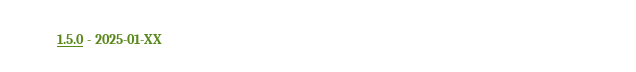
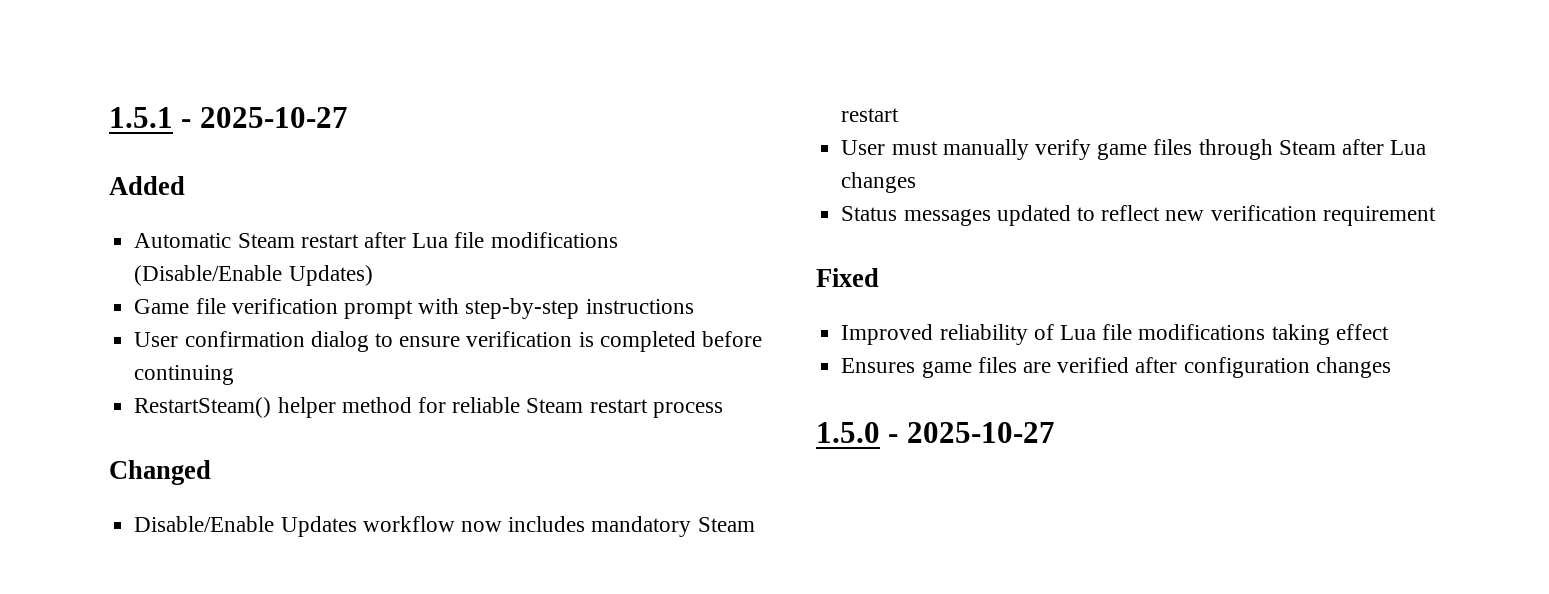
(57, 39) none -> [109,107,348,128] [109,176,185,195] [134,232,618,248] [134,265,373,286] [134,298,694,319] [134,331,762,352] [134,365,235,385] [134,397,723,418] [109,460,211,485] [134,516,755,537] [841,108,900,122] [841,139,1427,160] [841,172,917,193] [841,205,1436,226] [816,268,879,287] [841,324,1389,345] [841,357,1391,378] 1.5.1 - 2025-10-27 // Added // Automatic Steam restart after Lua file modifications (Disable/Enable Updates) // Game file verification prompt with step-by-step instructions // User confirmation dialog to ensure verification is completed before continuing // RestartSteam() helper method for reliable Steam restart process // Changed // Disable/Enable Updates workflow now includes mandatory Steam restart // User must manually verify game files through Steam after Lua changes // Status messages updated to reflect new verification requirement // Fixed // Improved reliability of Lua file modifications taking effect // Ensures game files are verified after configuration changes //
[94,34,162,44] 2025-01-XX -> [906,422,1055,443] 2025-10-27

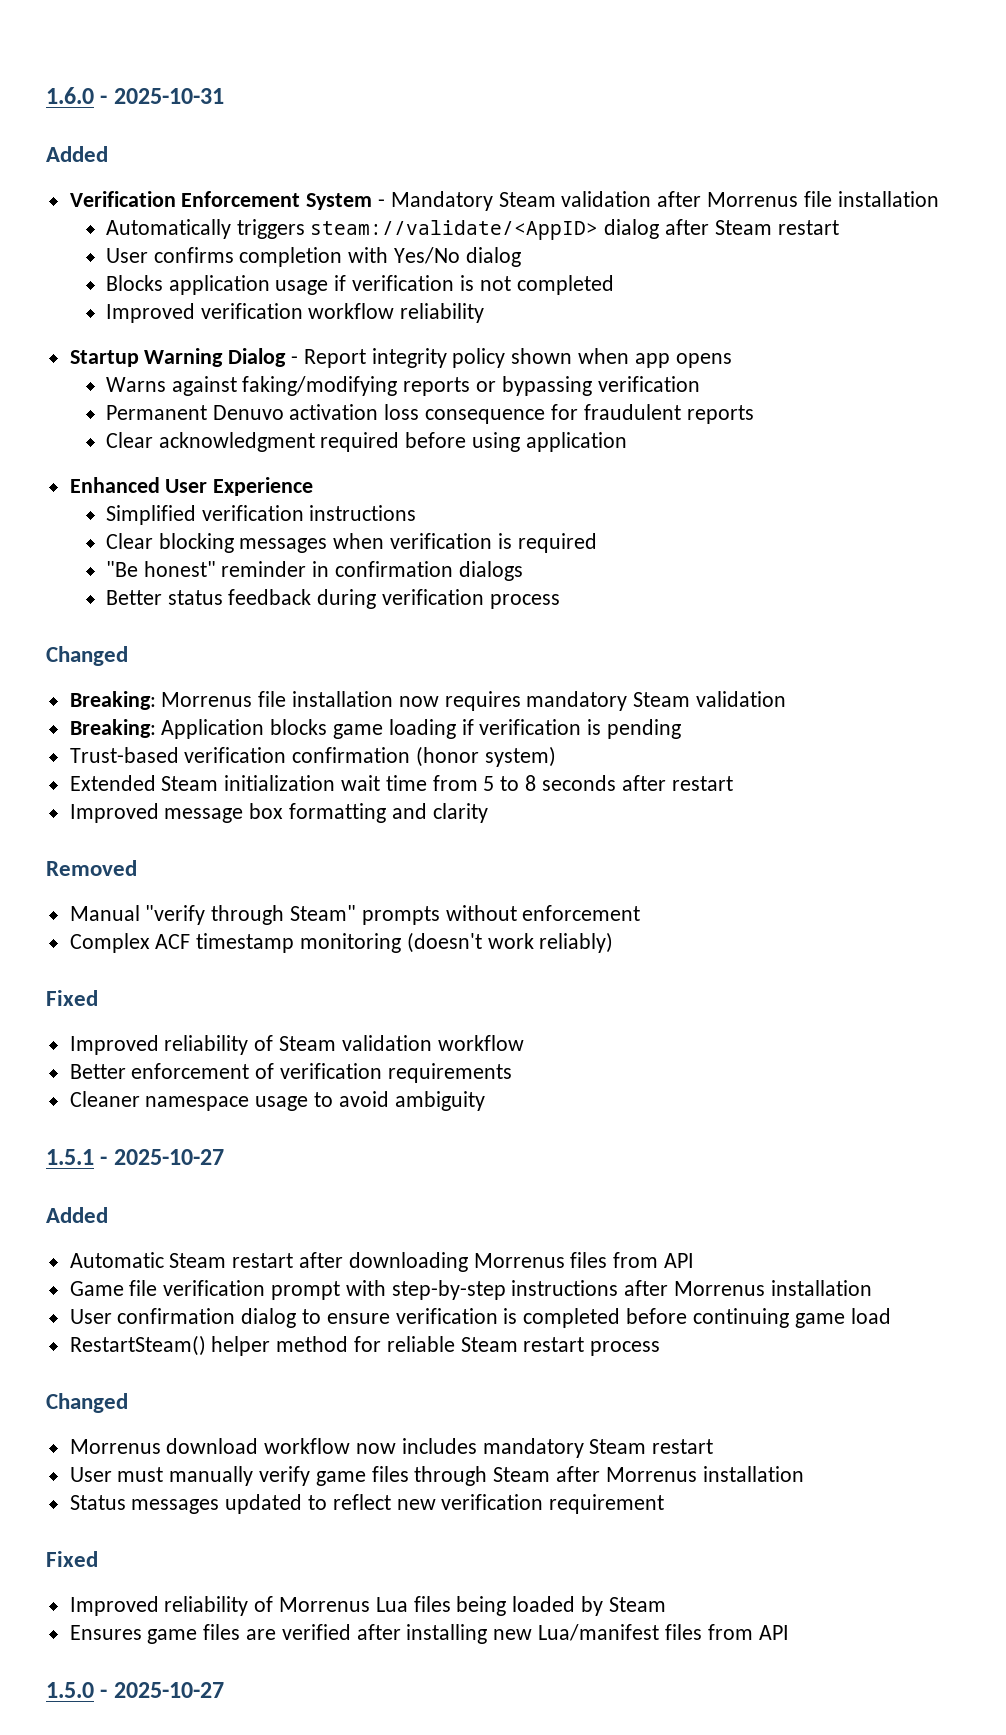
(109, 117) none -> [46,87,224,104] [46,146,108,162] [69,191,939,211] [105,219,839,240] [105,247,521,267] [105,275,614,295] [105,303,485,323] [69,348,732,368] [105,376,700,396] [105,404,754,424] [105,432,627,452] [69,477,314,496] [105,505,417,525] [105,533,597,553] [105,561,523,581] [105,589,560,609] [46,646,128,666] [69,691,787,711] [69,719,682,739] [69,746,556,767] [69,775,733,791] [69,803,488,823] [46,860,137,876] [69,905,641,925] [69,932,614,953] [46,990,98,1006] [69,1035,524,1055] [69,1063,512,1083] [69,1091,485,1111] 1.6.0 - 2025-10-31 // Added // Verification Enforcement System - Mandatory Steam validation after Morrenus file installation // Automatically triggers steam://validate/<AppID> dialog after Steam restart // User confirms completion with Yes/No dialog // Blocks application usage if verification is not completed // Improved verification workflow reliability // Startup Warning Dialog - Report integrity policy shown when app opens // Warns against faking/modifying reports or bypassing verification // Permanent Denuvo activation loss consequence for fraudulent reports // Clear acknowledgment required before using application // Enhanced User Experience // Simplified verification instructions // Clear blocking messages when verification is required // "Be honest" reminder in confirmation dialogs // Better status feedback during verification process // Changed // Breaking: Morrenus file installation now requires mandatory Steam validation // Breaking: Application blocks game loading if verification is pending // Trust-based verification confirmation (honor system) // Extended Steam initialization wait time from 5 to 8 seconds after restart // Improved message box formatting and clarity // Removed // Manual "verify through Steam" prompts without enforcement // Complex ACF timestamp monitoring (doesn't work reliably) // Fixed // Improved reliability of Steam validation workflow // Better enforcement of verification requirements // Cleaner namespace usage to avoid ambiguity //
[412,232,618,248] [134,265,373,286] Lua file modifications (Disable/Enable Updates) -> [348,1252,695,1272] downloading Morrenus files from API
(694, 306) none -> [624,1280,872,1296] after Morrenus installation
(235, 375) none -> [794,1308,891,1328] game load
[134,516,357,537] Disable/Enable Updates -> [69,1438,259,1454] Morrenus download
[1390,140,1427,155] [841,172,917,193] Lua changes -> [605,1466,804,1482] Morrenus installation
[1059,324,1389,345] Lua file modifications taking effect -> [279,1596,666,1616] Morrenus Lua files being loaded by Steam
[1183,357,1391,378] configuration changes -> [406,1624,789,1644] installing new Lua/manifest files from API

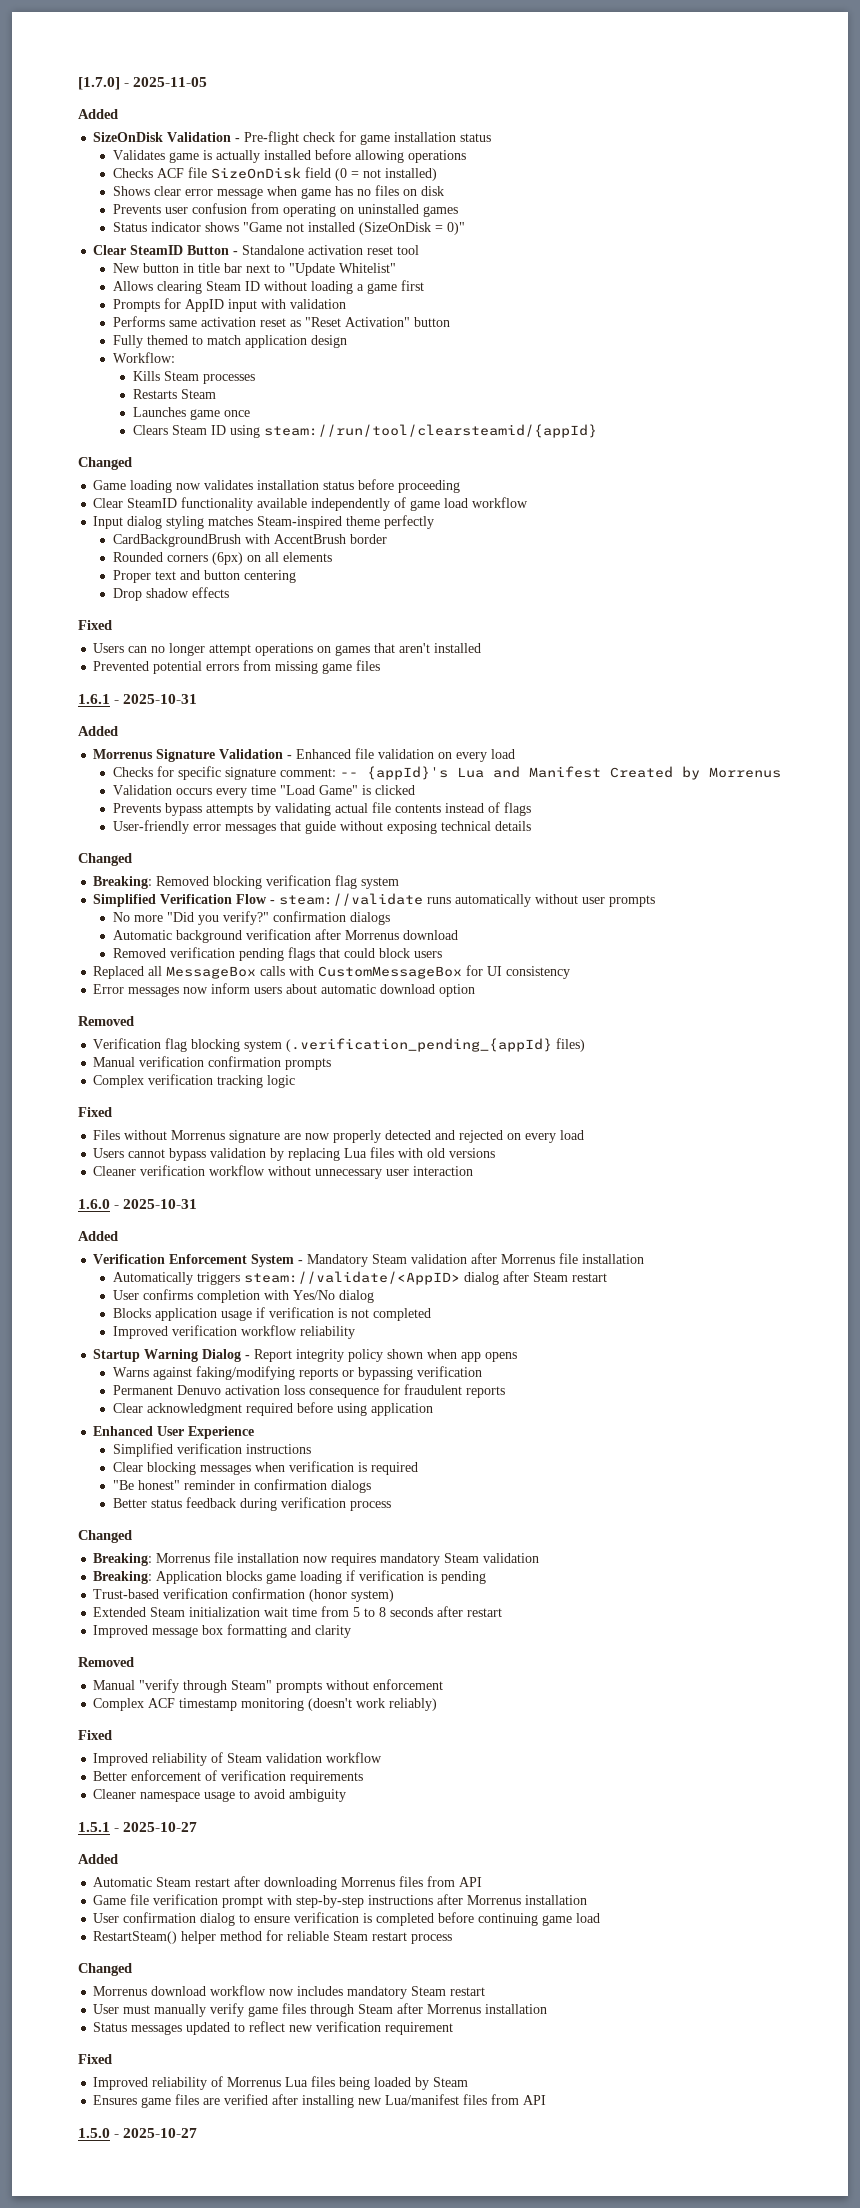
(46, 95) none -> [78,77,208,90] [78,109,118,119] [93,131,492,145] [113,149,467,163] [113,167,438,181] [113,185,445,199] [113,203,459,217] [113,222,466,235] [93,245,420,255] [113,263,397,276] [113,280,425,294] [113,298,347,312] [113,316,451,327] [113,335,348,348] [113,352,176,363] [132,371,255,384] [132,389,216,399] [132,407,250,420] [132,424,597,438] [78,457,132,470] [93,479,461,493] [93,497,529,511] [93,515,435,529] [113,534,388,547] [113,552,333,565] [113,570,297,583] [113,587,230,601] [78,620,112,630] [93,643,482,656] [93,660,381,674] [78,694,198,704] [78,726,118,736] [93,748,516,762] [113,766,782,780] [113,785,416,798] [113,802,532,816] [113,820,532,834] [78,853,132,866] [93,875,400,889] [93,893,656,907] [113,911,391,925] [113,929,459,943] [113,947,443,961] [93,965,571,979] [93,983,476,997] [78,1016,134,1026] [93,1038,586,1052] [93,1056,332,1070] [93,1074,296,1088] [78,1107,112,1117] [93,1130,585,1143] [93,1147,496,1161] [93,1165,474,1179] [1.7.0] - 2025-11-05 // Added // SizeOnDisk Validation - Pre-flight check for game installation status // Validates game is actually installed before allowing operations // Checks ACF file SizeOnDisk field (0 = not installed) // Shows clear error message when game has no files on disk // Prevents user confusion from operating on uninstalled games // Status indicator shows "Game not installed (SizeOnDisk = 0)" // Clear SteamID Button - Standalone activation reset tool // New button in title bar next to "Update Whitelist" // Allows clearing Steam ID without loading a game first // Prompts for AppID input with validation // Performs same activation reset as "Reset Activation" button // Fully themed to match application design // Workflow: // Kills Steam processes // Restarts Steam // Launches game once // Clears Steam ID using steam://run/tool/clearsteamid/{appId} // Changed // Game loading now validates installation status before proceeding // Clear SteamID functionality available independently of game load workflow // Input dialog styling matches Steam-inspired theme perfectly // CardBackgroundBrush with AccentBrush border // Rounded corners (6px) on all elements // Proper text and button centering // Drop shadow effects // Fixed // Users can no longer attempt operations on games that aren't installed // Prevented potential errors from missing game files // 1.6.1 - 2025-10-31 // Added // Morrenus Signature Validation - Enhanced file validation on every load // Checks for specific signature comment: -- {appId}'s Lua and Manifest Created by Morrenus // Validation occurs every time "Load Game" is clicked // Prevents bypass attempts by validating actual file contents instead of flags // User-friendly error messages that guide without exposing technical details // Changed // Breaking: Removed blocking verification flag system // Simplified Verification Flow - steam://validate runs automatically without user prompts // No more "Did you verify?" confirmation dialogs // Automatic background verification after Morrenus download // Removed verification pending flags that could block users // Replaced all MessageBox calls with CustomMessageBox for UI consistency // Error messages now inform users about automatic download option // Removed // Verification flag blocking system (.verification_pending_{appId} files) // Manual verification confirmation prompts // Complex verification tracking logic // Fixed // Files without Morrenus signature are now properly detected and rejected on every load // Users cannot bypass validation by replacing Lua files with old versions // Cleaner verification workflow without unnecessary user interaction //

